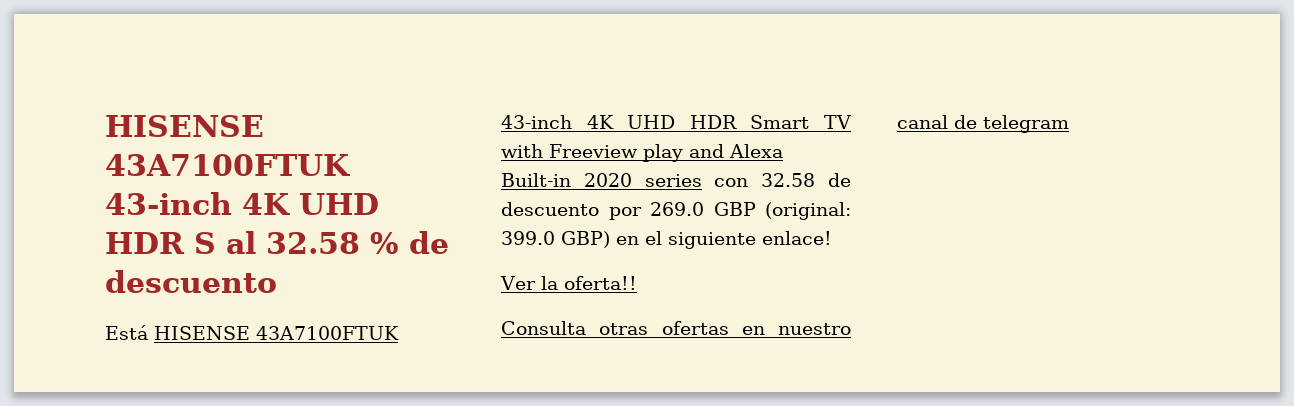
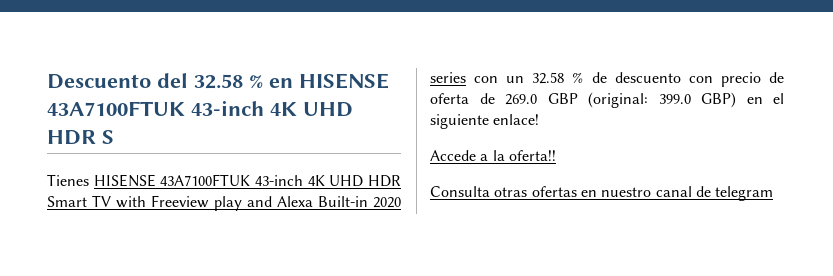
(105, 126) none -> [47,73,293,89] Descuento del 32.58 % en
[226,231,449,254] [105,270,277,293] [105,325,148,340] al 32.58 % de descuento // Está -> [47,174,89,186] // Tienes
[761,173,851,187] [501,202,642,220] 32.58 de descuento por -> [506,72,784,87] [430,93,495,104] un 32.58 % de descuento con precio de oferta de
[500,276,536,290] Ver -> [430,150,489,161] Accede a

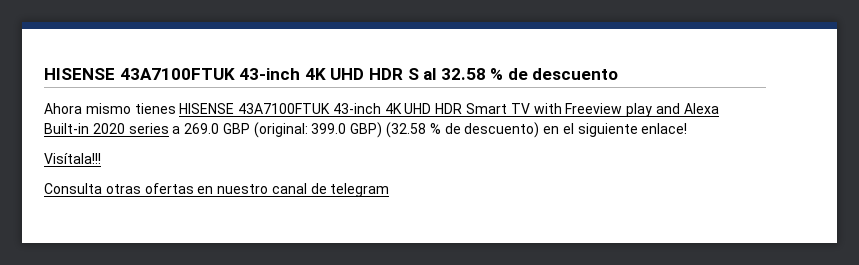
[47,73,293,89] Descuento del 32.58 % en -> (44, 74) none
[47,174,89,186] // Tienes -> [423,68,619,80] [44,103,176,114] al 32.58 % de descuento // Ahora mismo tienes
[474,72,784,87] [430,93,495,104] con un 32.58 % de descuento con precio de oferta de -> [172,126,181,134] a
(736, 100) none -> [386,122,540,138] (32.58 % de descuento)
[430,150,556,161] Accede a la oferta!! -> [44,153,101,164] Visítala!!!

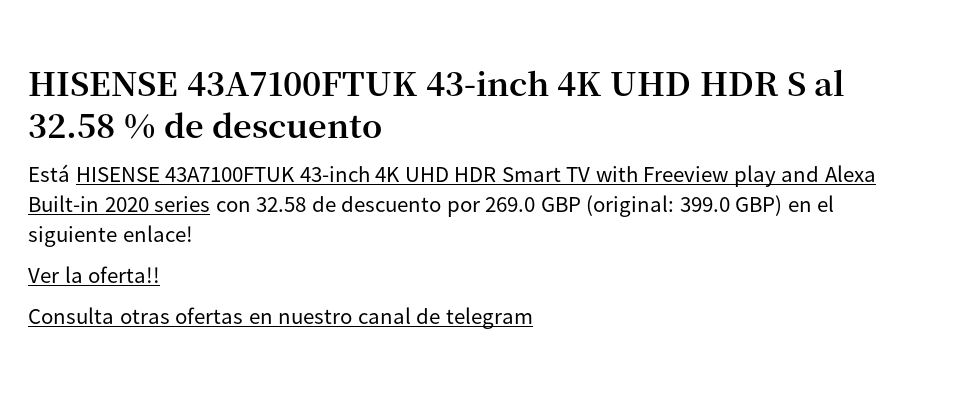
[44,103,176,114] Ahora mismo tienes -> [28,164,70,182] Está
[172,126,181,134] a -> [215,196,480,217] con 32.58 de descuento por
[386,122,540,138] (32.58 % de descuento) -> (783, 205) none
[44,153,101,164] Visítala!!! -> [28,266,161,283] Ver la oferta!!

